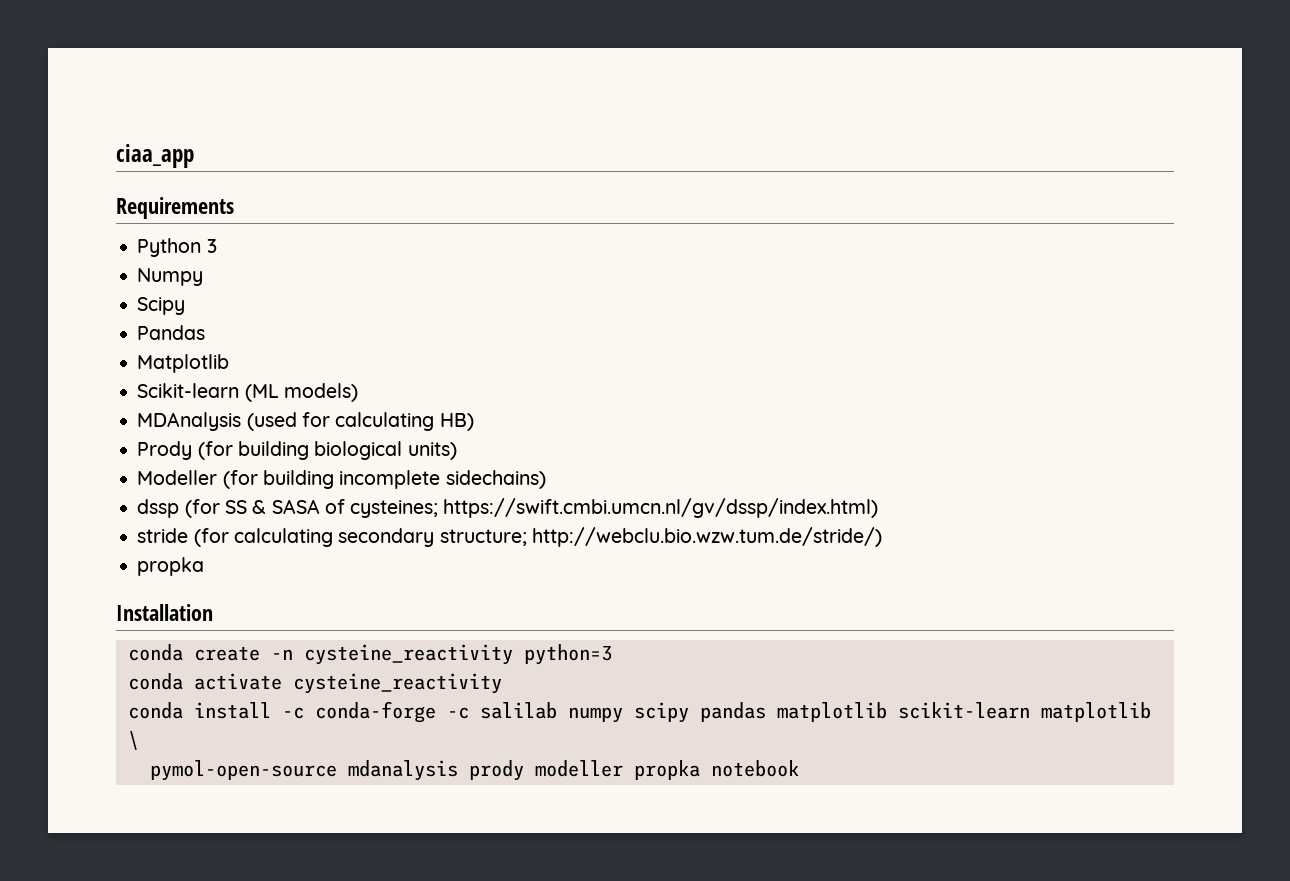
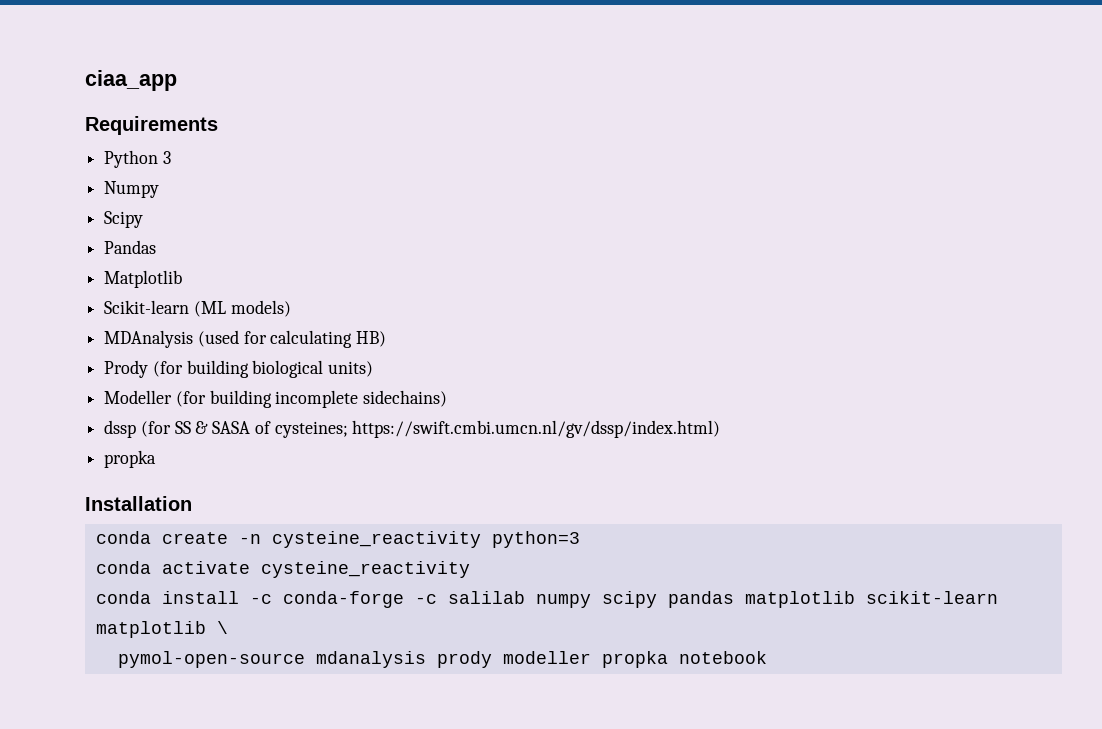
[137,527,882,547] // stride (for calculating secondary structure; http://webclu.bio.wzw.tum.de/stride/) -> (721, 429) none

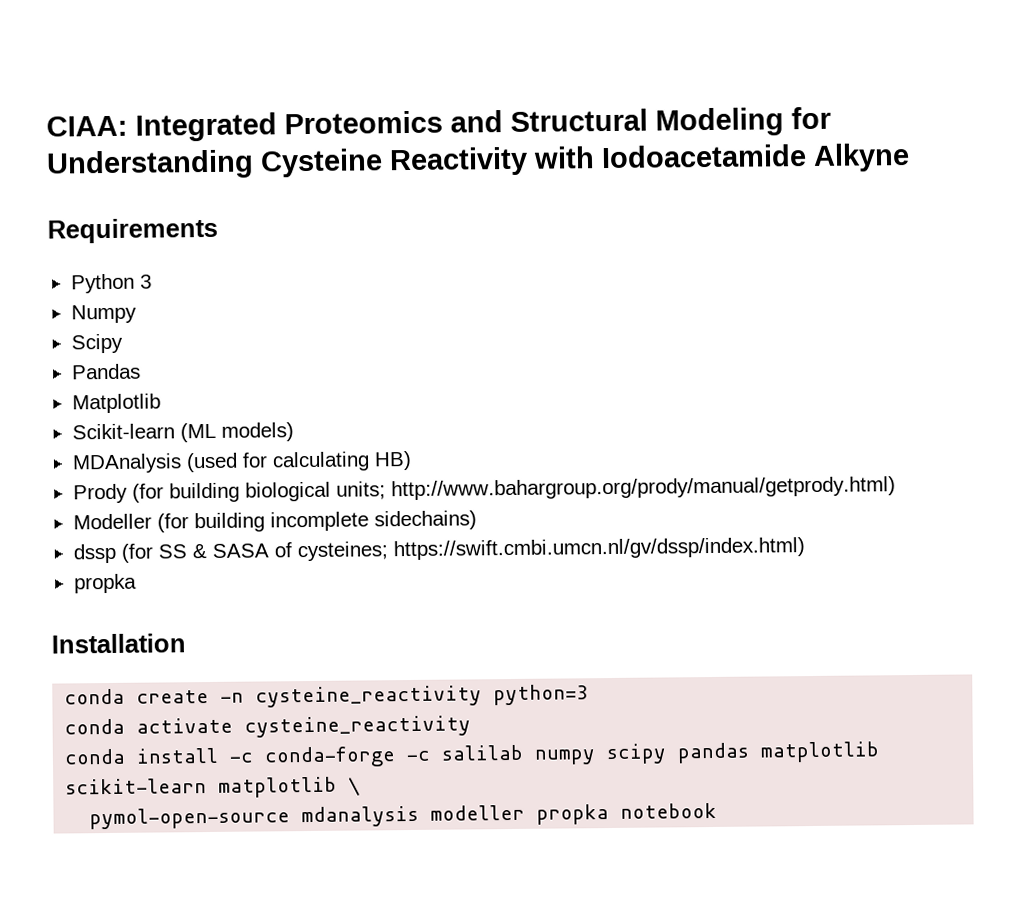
[85,70,177,91] ciaa_app -> [46,106,831,142] [46,143,910,180] CIAA: Integrated Proteomics and Structural Modeling for Understanding Cysteine Reactivity with Iodoacetamide Alkyne
[328,361,374,377] units) -> [335,476,896,501] units; http://www.bahargroup.org/prody/manual/getprody.html)
[436,651,492,668] prody -> (420, 816) none

